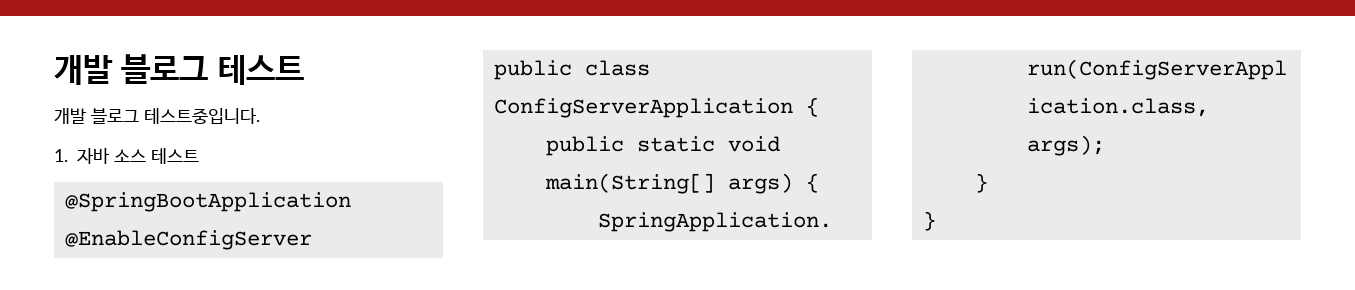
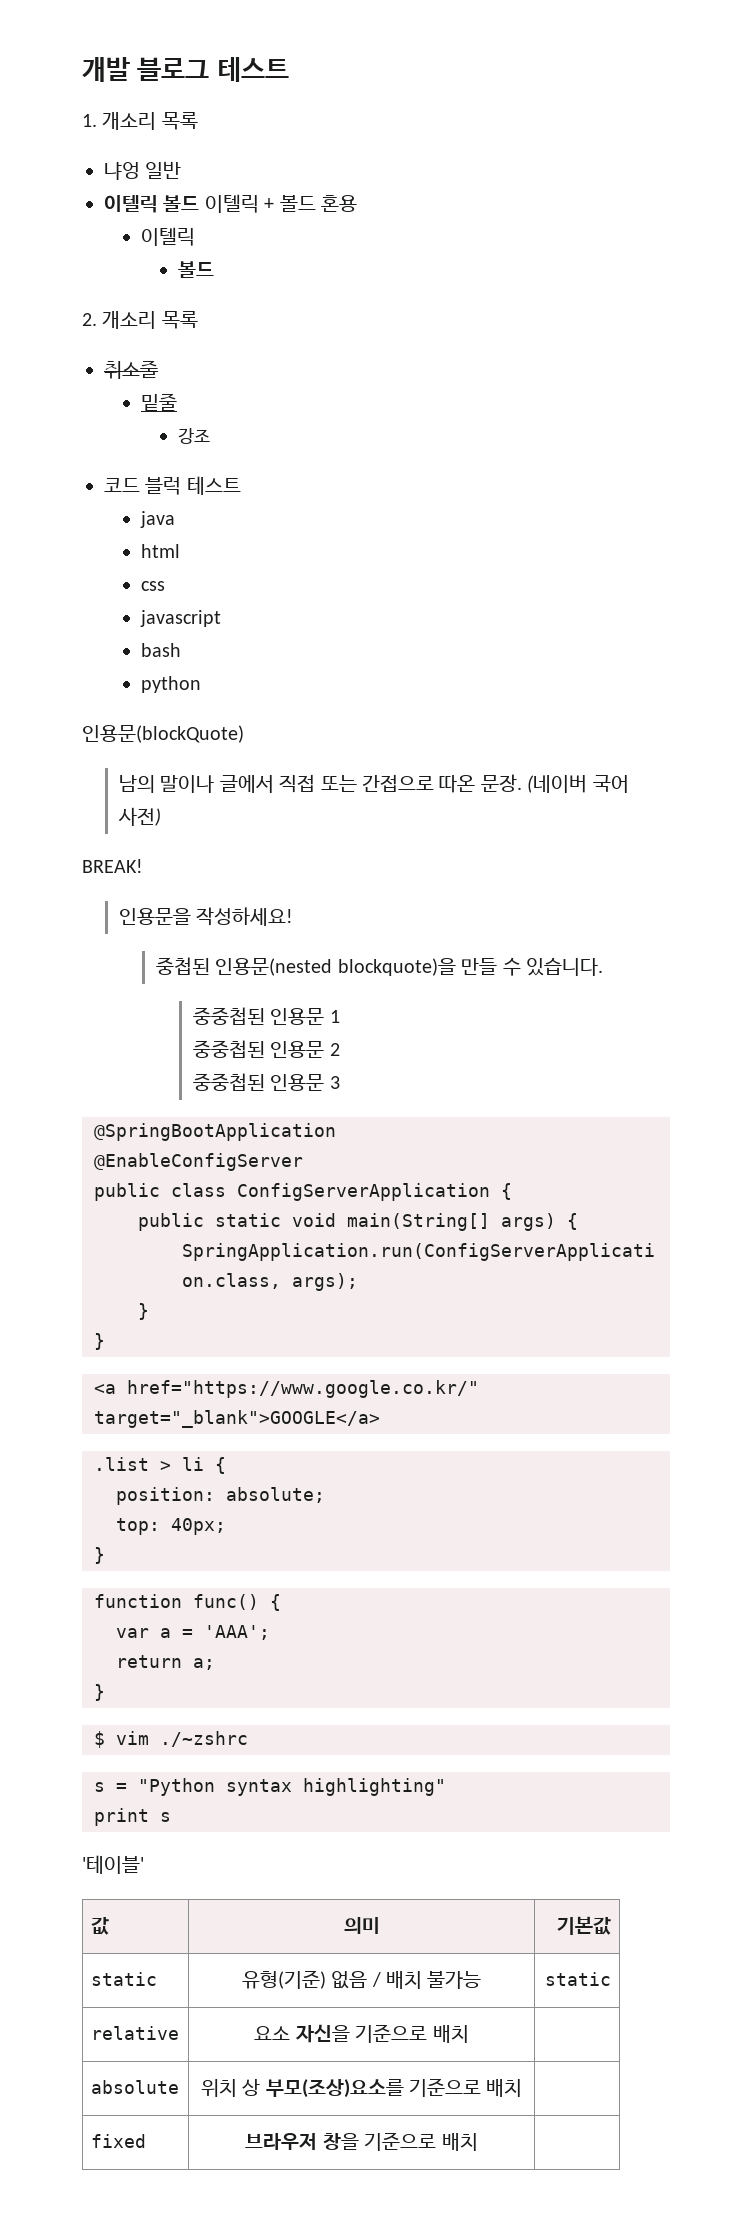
[54,108,260,124] [54,147,199,164] 개발 블로그 테스트중입니다. // 1. 자바 소스 테스트 -> [82,112,198,130] [104,161,182,180] [104,194,357,213] [140,227,195,246] [177,261,214,278] [82,311,198,329] [104,360,158,379] [140,393,177,411] [177,428,210,444] [104,476,241,495] [139,511,175,528] [140,544,180,558] [140,581,165,591] [139,610,221,627] [140,643,181,657] [140,676,201,693] [82,725,244,743] [118,774,629,793] [117,807,161,826] [82,859,143,873] [118,907,294,926] [155,957,603,976] [192,1007,340,1025] [192,1040,340,1058] [192,1073,340,1091] 1. 개소리 목록 // 냐엉 일반 // 이텔릭 볼드 이텔릭 + 볼드 혼용 // 이텔릭 // 볼드 // 2. 개소리 목록 // 취소줄 // 밑줄 // 강조 // 코드 블럭 테스트 // java // html // css // javascript // bash // python // 인용문(blockQuote) // 남의 말이나 글에서 직접 또는 간접으로 따온 문장. (네이버 국어 사전) // BREAK! // 인용문을 작성하세요! // 중첩된 인용문(nested blockquote)을 만들 수 있습니다. // 중중첩된 인용문 1 // 중중첩된 인용문 2 // 중중첩된 인용문 3
(936, 221) none -> [94,1380,479,1398] [94,1410,380,1428] [94,1457,226,1474] [116,1487,325,1505] [116,1518,226,1535] [94,1547,105,1564] [94,1594,281,1611] [116,1625,270,1640] [116,1655,215,1670] [94,1684,105,1701] [94,1731,248,1748] [94,1778,446,1796] [94,1808,171,1826] [82,1855,144,1874] [90,1917,109,1935] [343,1917,380,1934] [557,1916,612,1935] [90,1972,157,1986] [241,1970,482,1989] [545,1972,612,1986] [90,2026,179,2040] [254,2024,469,2043] [90,2080,179,2094] [200,2078,523,2098] [90,2134,146,2148] [245,2132,478,2151] // <a href="https://www.google.co.kr/" target="_blank">GOOGLE</a> // .list > li { // position: absolute; // top: 40px; // } // function func() { // var a = 'AAA'; // return a; // } // $ vim ./~zshrc // s = "Python syntax highlighting" // print s // '테이블' // 값 | 의미 | 기본값 // static | 유형(기준) 없음 / 배치 불가능 | static // relative | 요소 자신을 기준으로 배치 | // absolute | 위치 상 부모(조상)요소를 기준으로 배치 | // fixed | 브라우저 창을 기준으로 배치 |

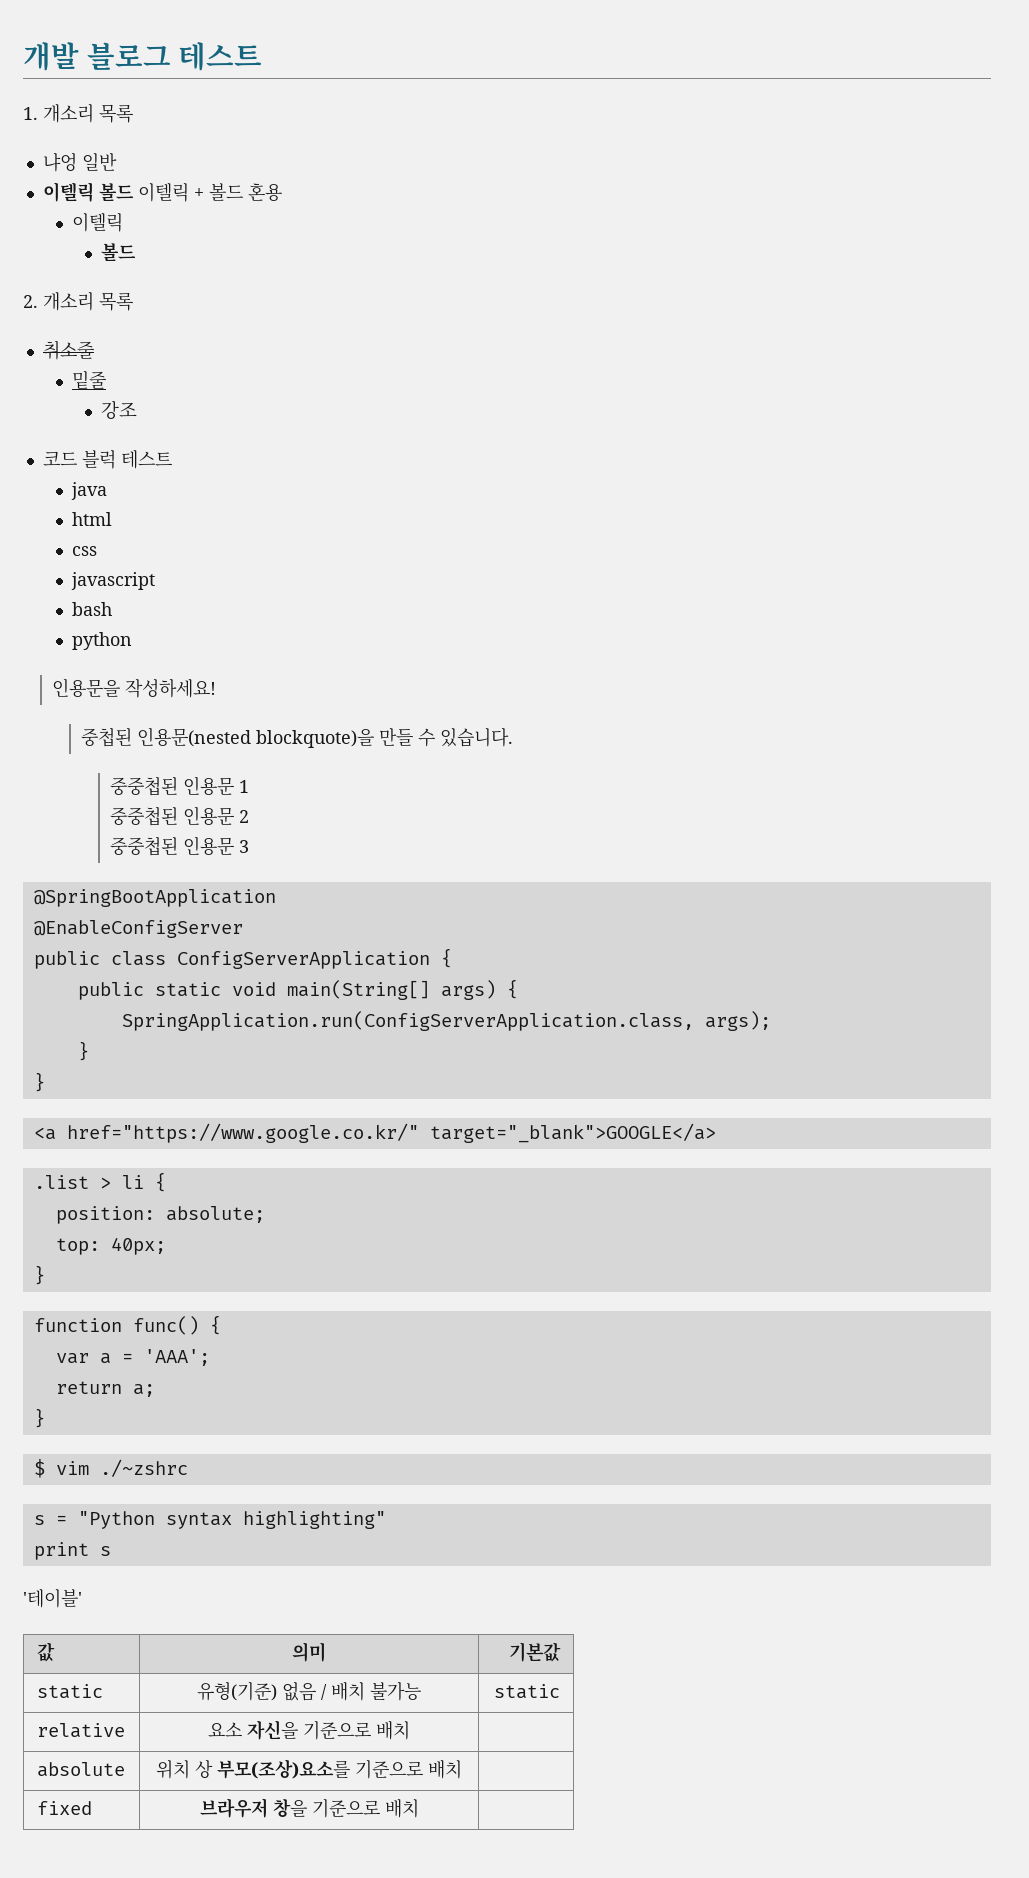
[82,725,244,743] [118,774,629,793] [117,807,161,826] [82,859,143,873] // 인용문(blockQuote) // 남의 말이나 글에서 직접 또는 간접으로 따온 문장. (네이버 국어 사전) // BREAK! -> (132, 641) none

